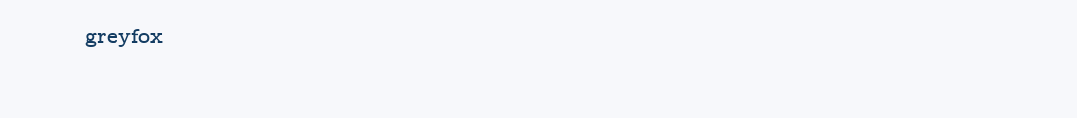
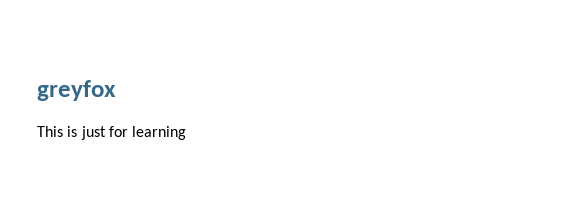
(163, 38) none -> [37,126,187,140] // This is just for learning

